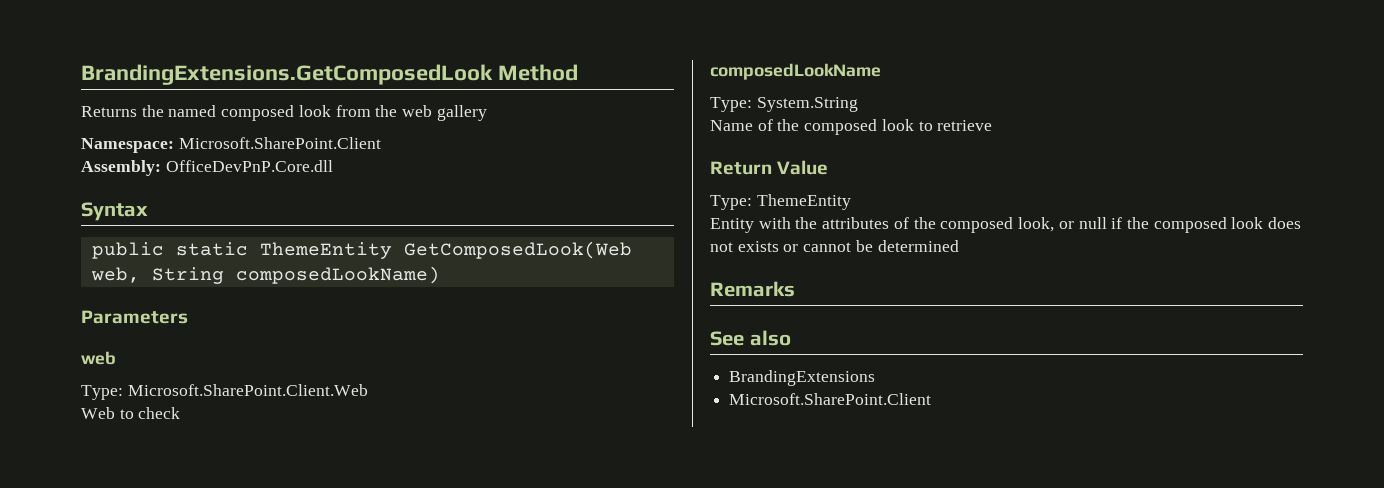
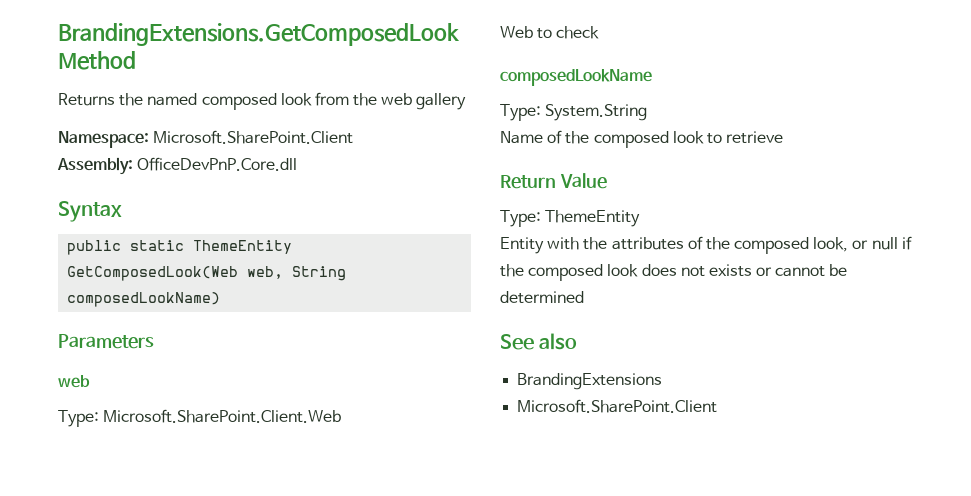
[710,281,795,297] // Remarks -> (584, 297) none

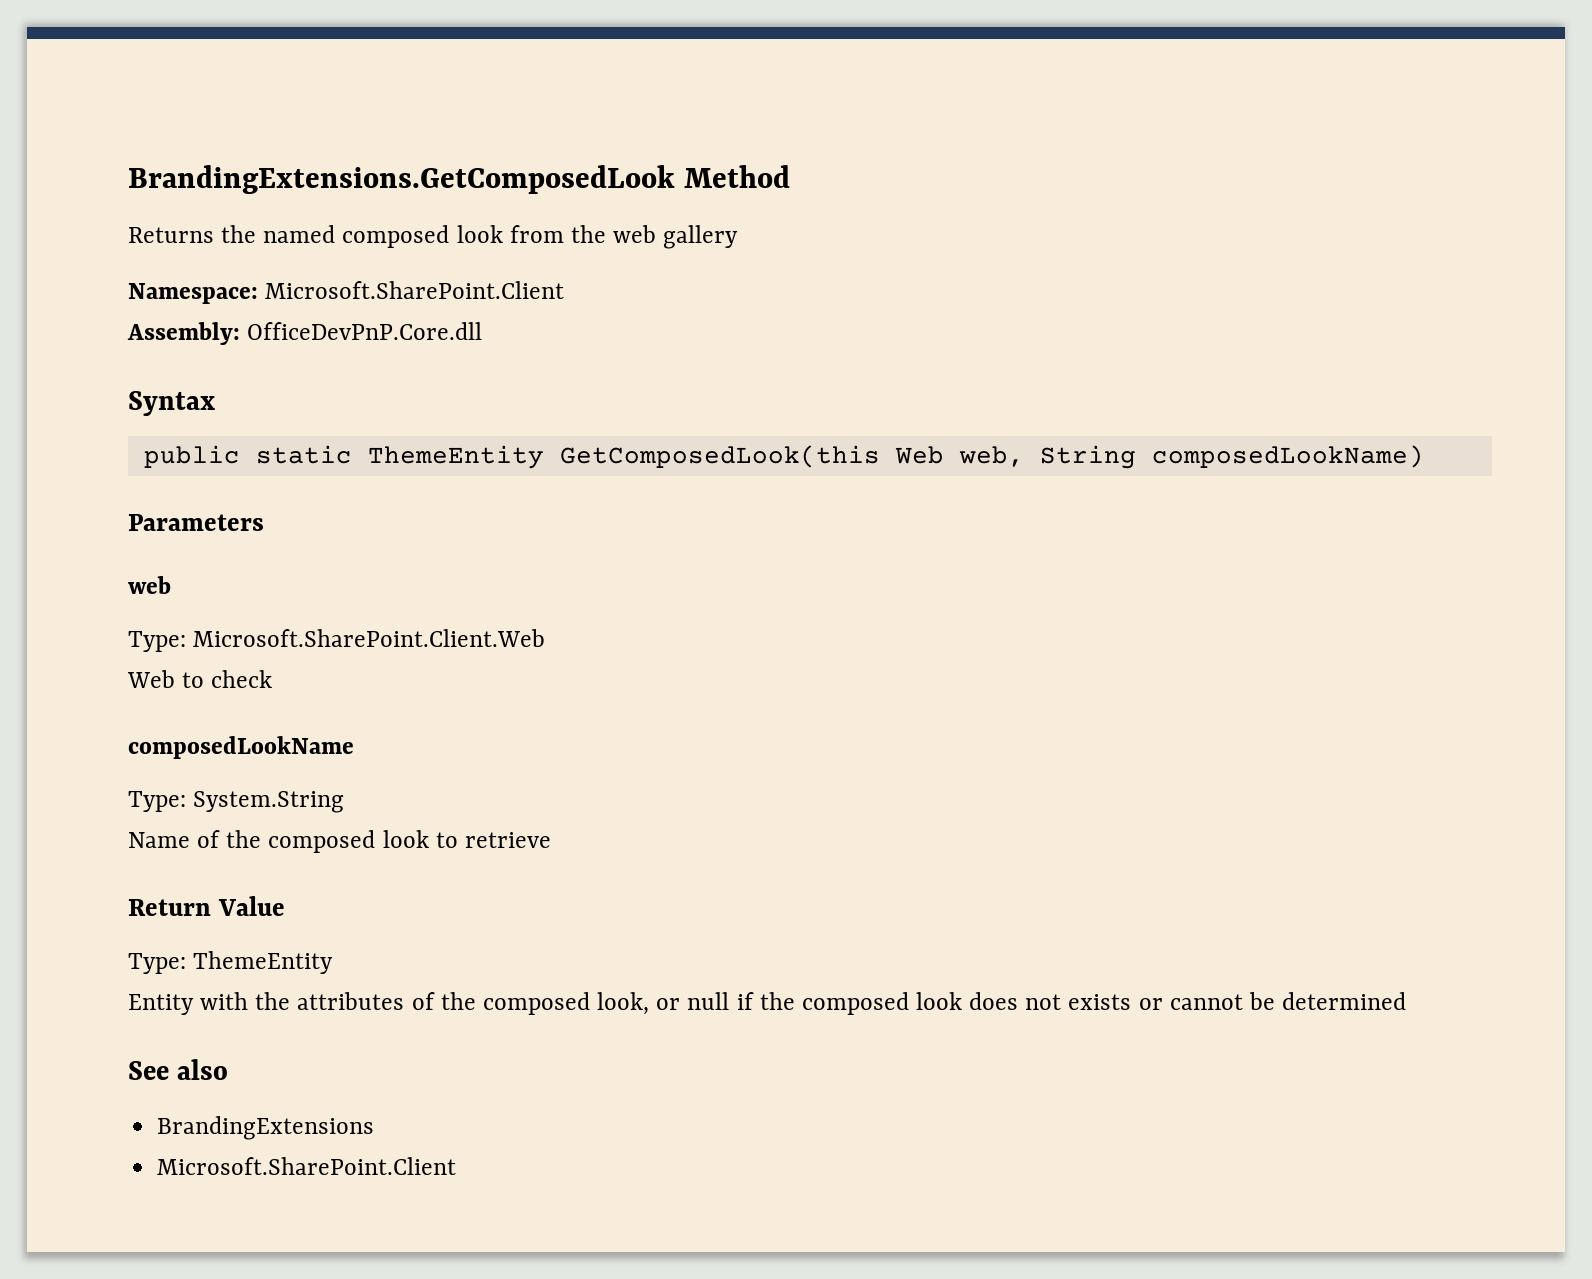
[67,266,239,281] GetComposedLook(Web -> [559,445,944,468] GetComposedLook(this Web

